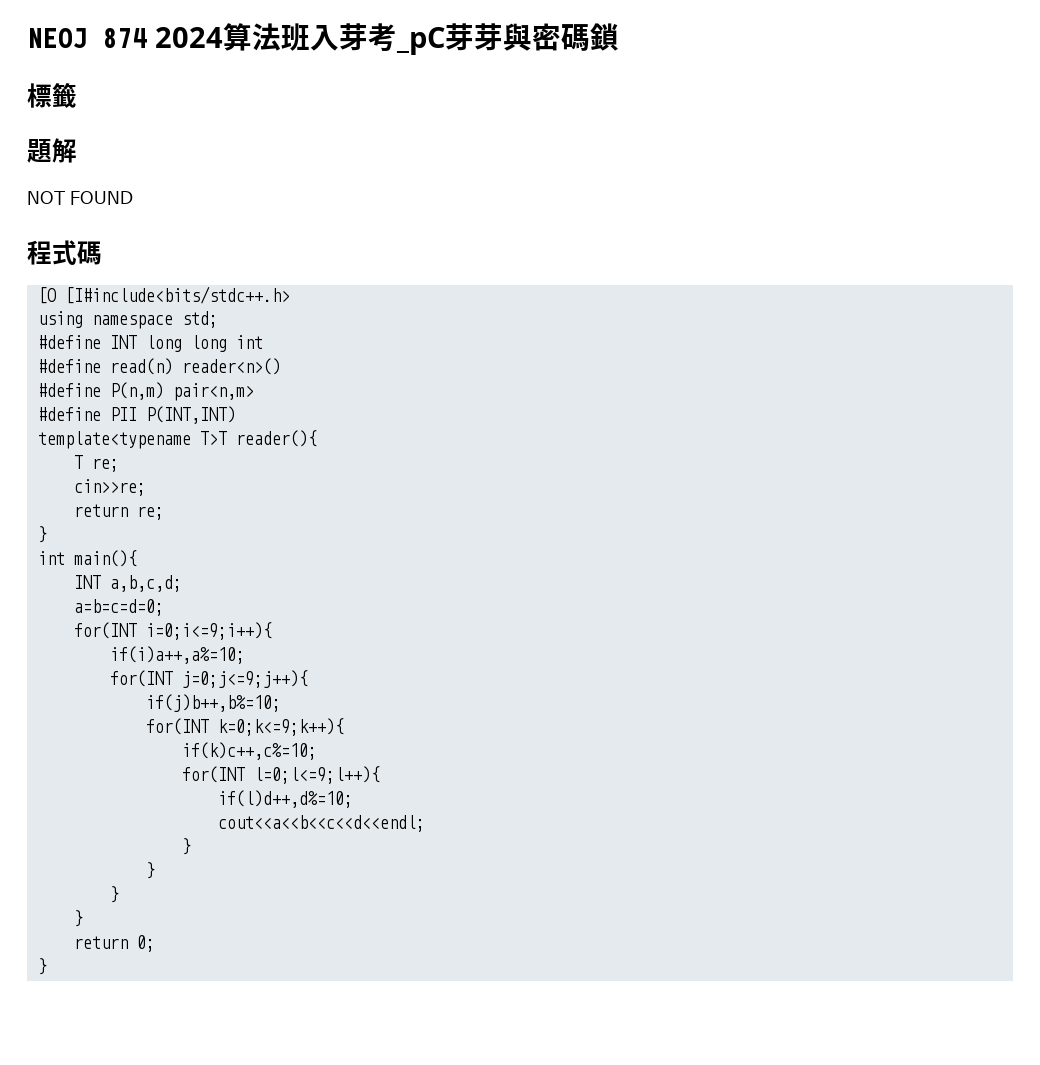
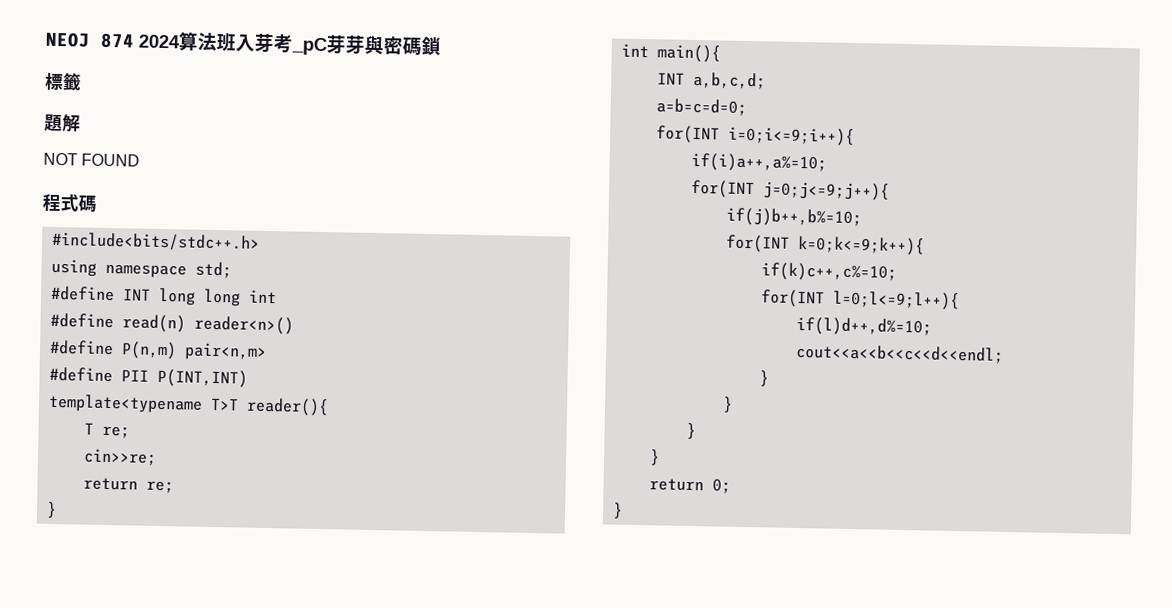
[37,286,290,304] [O [I#include<bits/stdc++.h> -> [50,231,260,252] #include<bits/stdc++.h>

